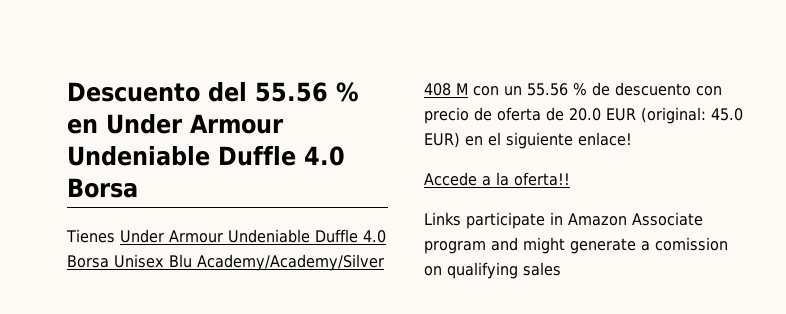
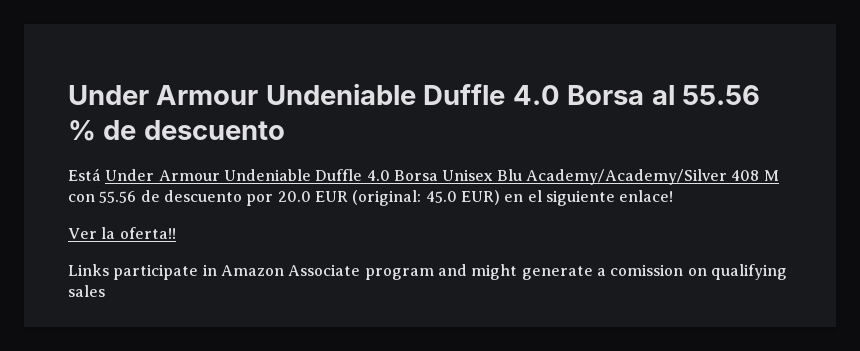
[67,82,359,102] [67,114,284,134] [67,146,345,166] [67,178,138,198] [66,229,115,243] Descuento del 55.56 % en Under Armour Undeniable Duffle 4.0 Borsa // Tienes -> [68,83,760,105] [68,120,285,141] [68,168,101,181] Under Armour Undeniable Duffle 4.0 Borsa al 55.56 % de descuento // Está
[504,82,722,96] [424,107,564,124] un 55.56 % de descuento con precio de oferta de -> [99,190,274,206] 55.56 de descuento por
[424,172,491,186] Accede a -> [68,228,97,239] Ver

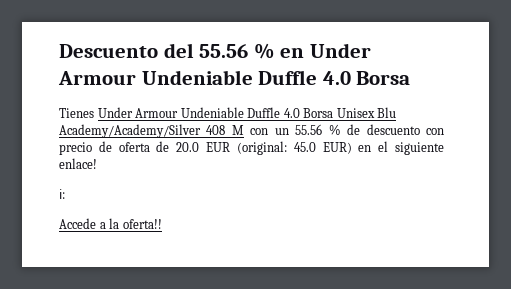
[68,83,760,105] [68,120,285,141] [68,168,101,181] Under Armour Undeniable Duffle 4.0 Borsa al 55.56 % de descuento // Está -> [59,43,371,59] [58,70,411,85] [59,108,94,118] Descuento del 55.56 % en Under Armour Undeniable Duffle 4.0 Borsa // Tienes
[99,190,274,206] 55.56 de descuento por -> [274,124,444,135] [59,141,170,155] un 55.56 % de descuento con precio de oferta de
[68,228,97,239] Ver -> [59,189,65,199] [59,218,106,229] ℹ: // Accede a
[68,264,787,280] [68,285,105,297] // Links participate in Amazon Associate program and might generate a comission on qualifying sales -> (162, 224) none

